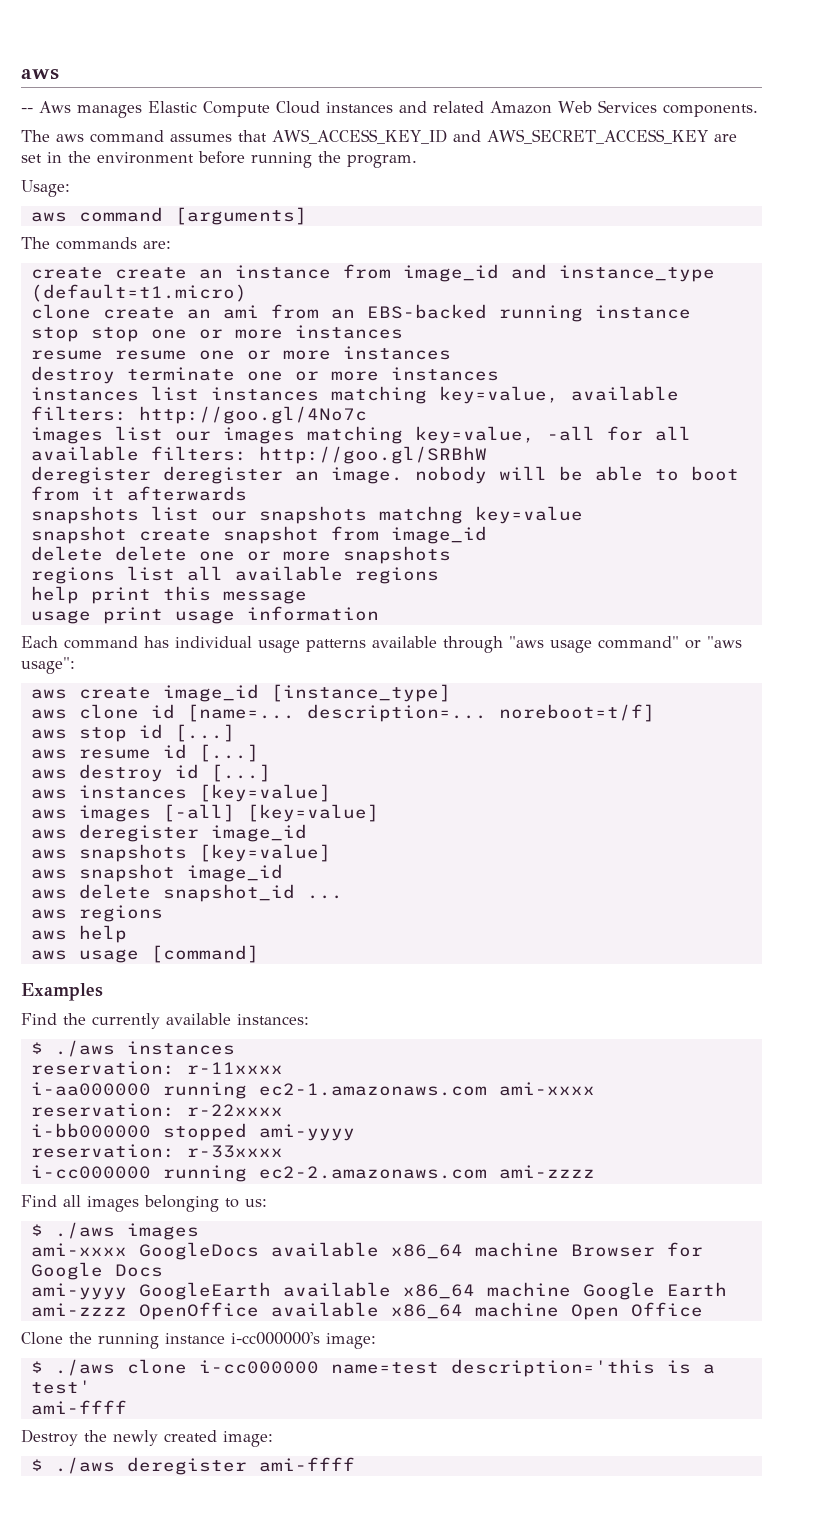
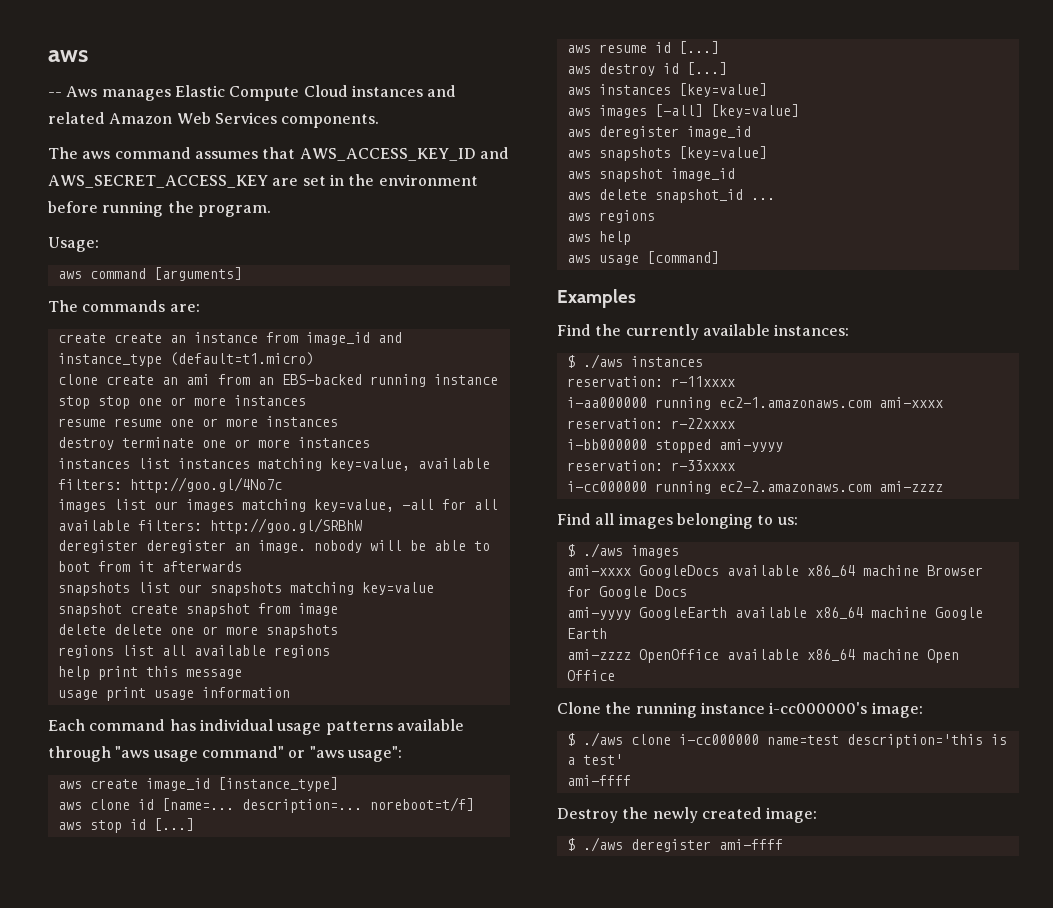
[378,506,463,524] matchng -> [289,582,354,595] matching
[390,526,487,544] image_id -> [297,603,338,616] image

